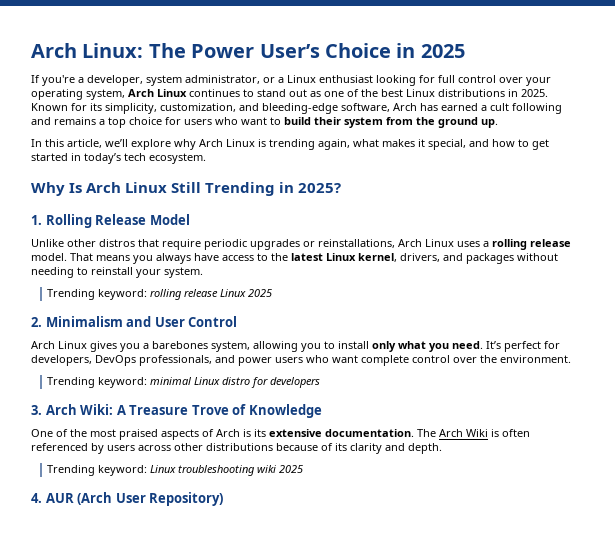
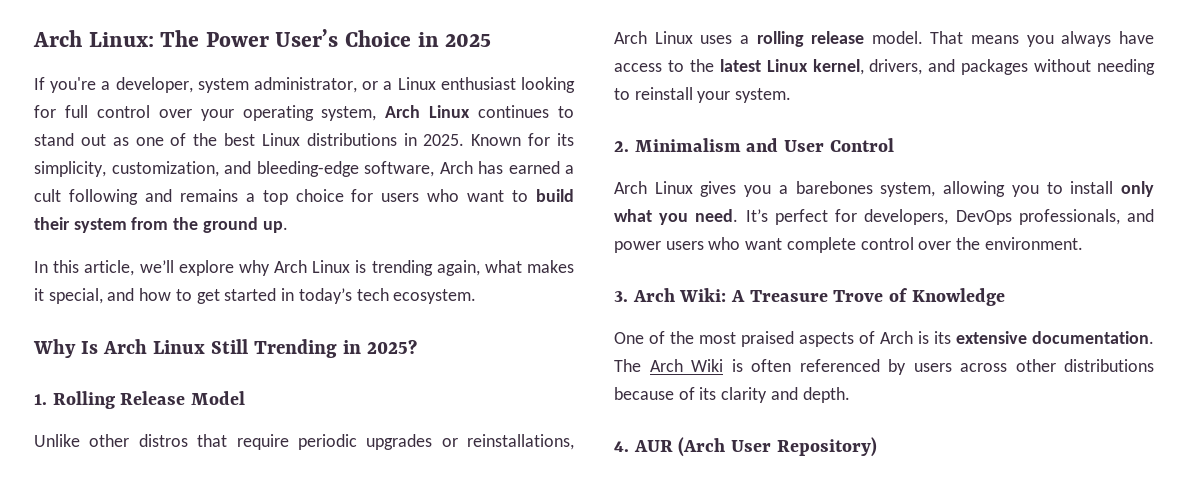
[47,289,273,300] // Trending keyword: rolling release Linux 2025 -> (792, 95) none
[47,377,321,388] // Trending keyword: minimal Linux distro for developers -> (1083, 243) none
[47,465,304,476] // Trending keyword: Linux troubleshooting wiki 2025 -> (850, 395) none

